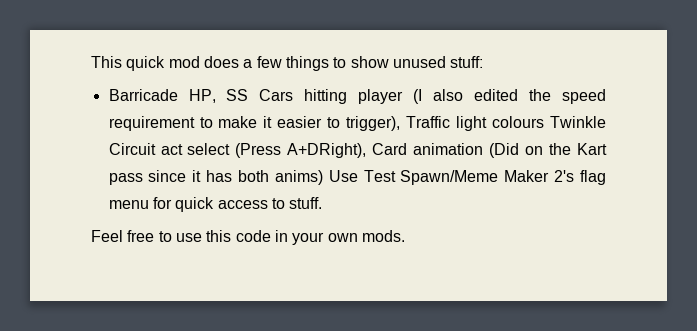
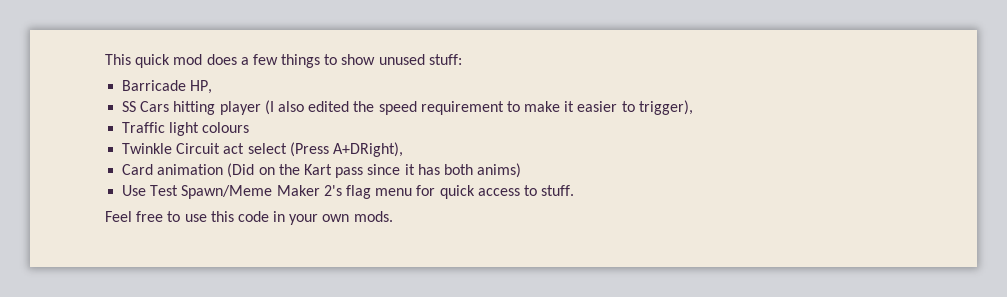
(216, 96) none -> (213, 87) //
(401, 123) none -> (693, 107) //
(545, 122) none -> (250, 127) //
(367, 150) none -> (403, 149) //
(323, 177) none -> (522, 170) //

